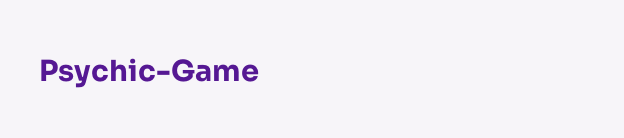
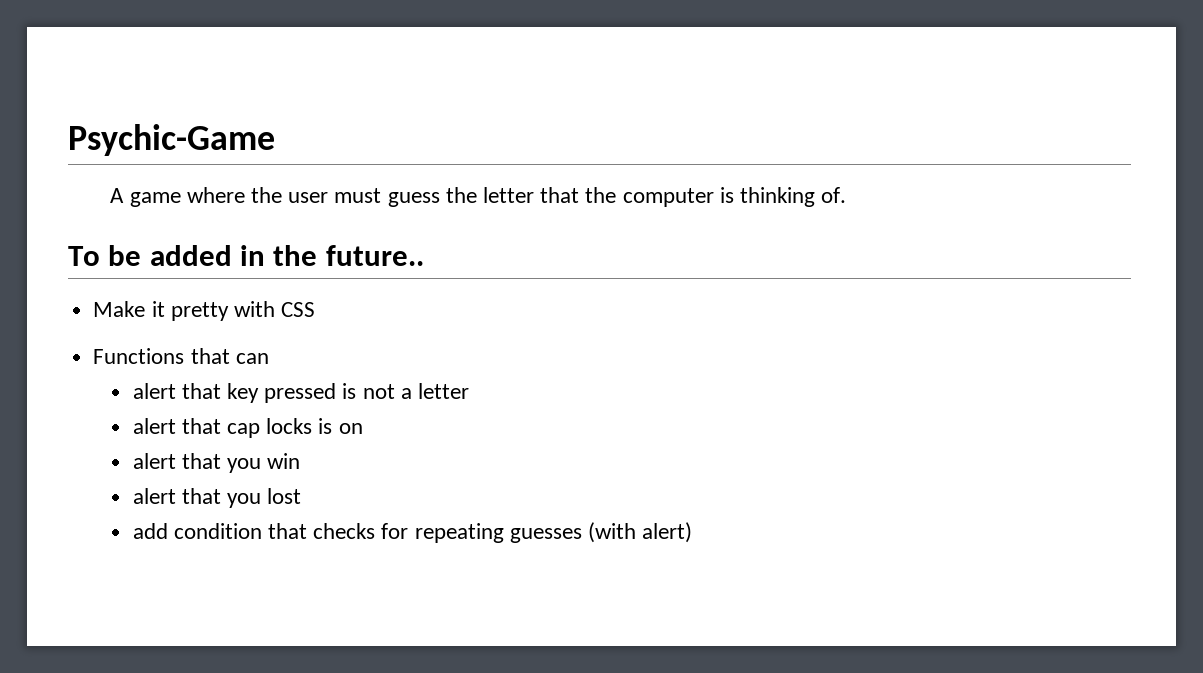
(259, 73) none -> [110,187,847,207] [68,245,424,266] [93,301,316,321] [93,348,269,364] [132,383,470,403] [132,418,363,438] [132,453,301,473] [132,488,302,508] [132,522,693,543] // A game where the user must guess the letter that the computer is thinking of. // To be added in the future.. // Make it pretty with CSS // Functions that can // alert that key pressed is not a letter // alert that cap locks is on // alert that you win // alert that you lost // add condition that checks for repeating guesses (with alert)

